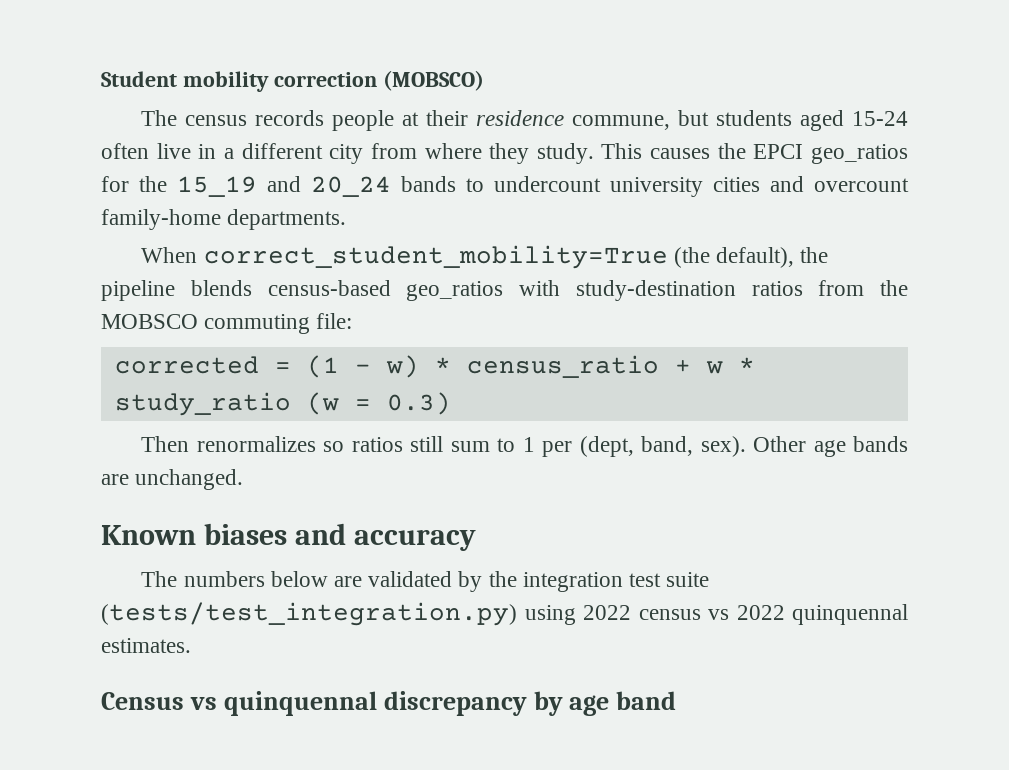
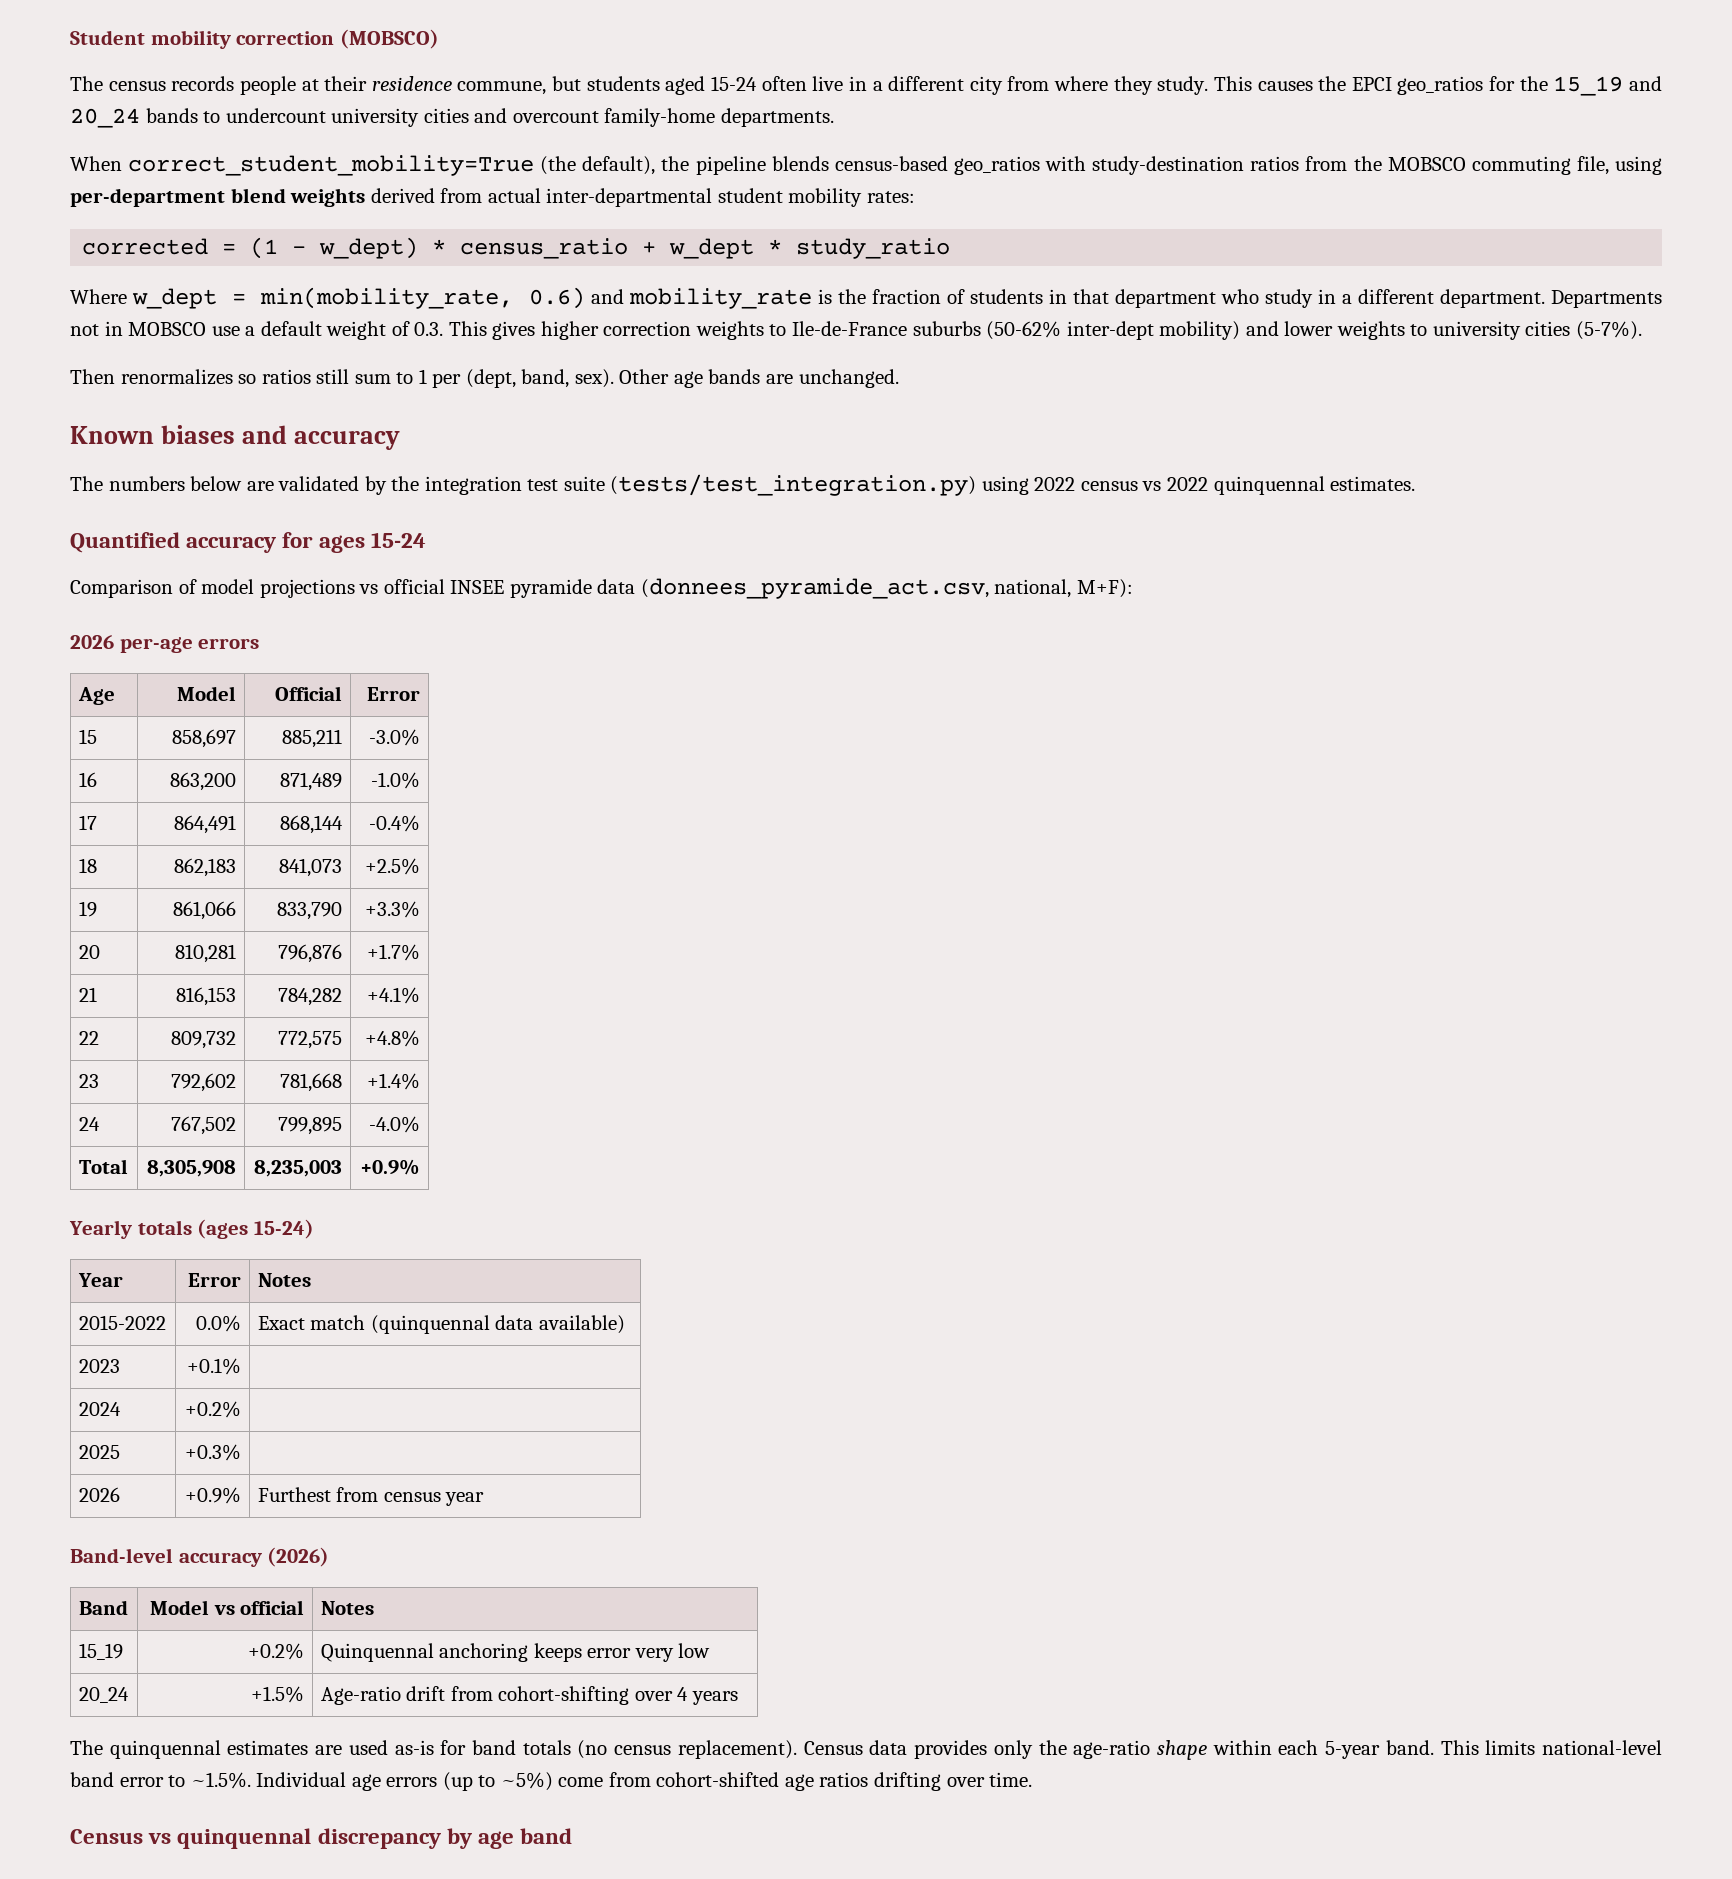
[316,313,353,329] file: -> [1576,156,1662,175] [70,188,915,207] file, using per-department blend weights derived from actual inter-departmental student mobility rates:
[385,355,419,378] w) -> [319,237,419,259] w_dept)
[705,361,723,374] w -> [669,238,755,259] w_dept
[306,392,451,415] (w = 0.3) -> [70,287,1663,309] [70,321,1642,340] // Where w_dept = min(mobility_rate, 0.6) and mobility_rate is the fraction of students in that department who study in a different department. Departments not in MOBSCO use a default weight of 0.3. This gives higher correction weights to Ile-de-France suburbs (50-62% inter-dept mobility) and lower weights to university cities (5-7%).
(191, 645) none -> [70,532,426,553] [70,578,1133,599] [70,635,260,653] [77,687,115,705] [177,686,237,701] [275,686,343,701] [367,687,421,701] [78,729,97,744] [172,729,237,748] [282,729,343,748] [369,729,421,746] [78,772,97,787] [170,772,237,791] [280,772,343,791] [371,772,421,789] [78,815,97,830] [174,815,237,834] [280,815,344,834] [369,815,421,832] [78,858,97,873] [174,858,237,877] [279,858,343,877] [365,858,421,875] [78,901,97,917] [173,901,237,920] [277,902,343,920] [365,901,421,918] [78,945,100,959] [175,944,237,963] [278,944,343,963] [367,944,421,961] [78,987,97,1002] [176,987,237,1006] [278,988,343,1006] [367,987,421,1004] [78,1031,99,1045] [171,1031,237,1049] [278,1031,343,1049] [365,1030,421,1047] [78,1074,99,1088] [171,1073,237,1092] [280,1073,343,1092] [367,1073,421,1090] [78,1117,100,1131] [171,1116,237,1135] [278,1117,343,1135] [369,1116,421,1133] [78,1159,128,1174] [147,1160,237,1177] [254,1160,343,1177] [360,1159,421,1175] [69,1219,314,1239] [77,1273,123,1287] [188,1273,242,1287] [257,1273,311,1287] [78,1315,166,1330] [196,1315,242,1332] [257,1315,625,1334] [78,1359,120,1373] [187,1358,242,1375] [78,1402,121,1416] [185,1401,242,1418] [78,1445,120,1459] [185,1444,242,1461] [78,1487,120,1502] [185,1487,242,1504] [257,1487,485,1506] [70,1547,330,1567] [78,1600,128,1615] [150,1600,305,1615] [320,1601,374,1615] [78,1643,123,1660] [248,1643,305,1660] [320,1643,711,1662] [78,1687,129,1703] [251,1686,305,1703] [320,1686,738,1705] [70,1740,1663,1760] [70,1772,1033,1791] // Quantified accuracy for ages 15-24 // Comparison of model projections vs official INSEE pyramide data (donnees_pyramide_act.csv, national, M+F): // 2026 per-age errors // Age | Model | Official | Error // 15 | 858,697 | 885,211 | -3.0% // 16 | 863,200 | 871,489 | -1.0% // 17 | 864,491 | 868,144 | -0.4% // 18 | 862,183 | 841,073 | +2.5% // 19 | 861,066 | 833,790 | +3.3% // 20 | 810,281 | 796,876 | +1.7% // 21 | 816,153 | 784,282 | +4.1% // 22 | 809,732 | 772,575 | +4.8% // 23 | 792,602 | 781,668 | +1.4% // 24 | 767,502 | 799,895 | -4.0% // Total | 8,305,908 | 8,235,003 | +0.9% // Yearly totals (ages 15-24) // Year | Error | Notes // 2015-2022 | 0.0% | Exact match (quinquennal data available) // 2023 | +0.1% | // 2024 | +0.2% | // 2025 | +0.3% | // 2026 | +0.9% | Furthest from census year // Band-level accuracy (2026) // Band | Model vs official | Notes // 15_19 | +0.2% | Quinquennal anchoring keeps error very low // 20_24 | +1.5% | Age-ratio drift from cohort-shifting over 4 years // The quinquennal estimates are used as-is for band totals (no census replacement). Census data provides only the age-ratio shape within each 5-year band. This limits national-level band error to ~1.5%. Individual age errors (up to ~5%) come from cohort-shifted age ratios drifting over time.

